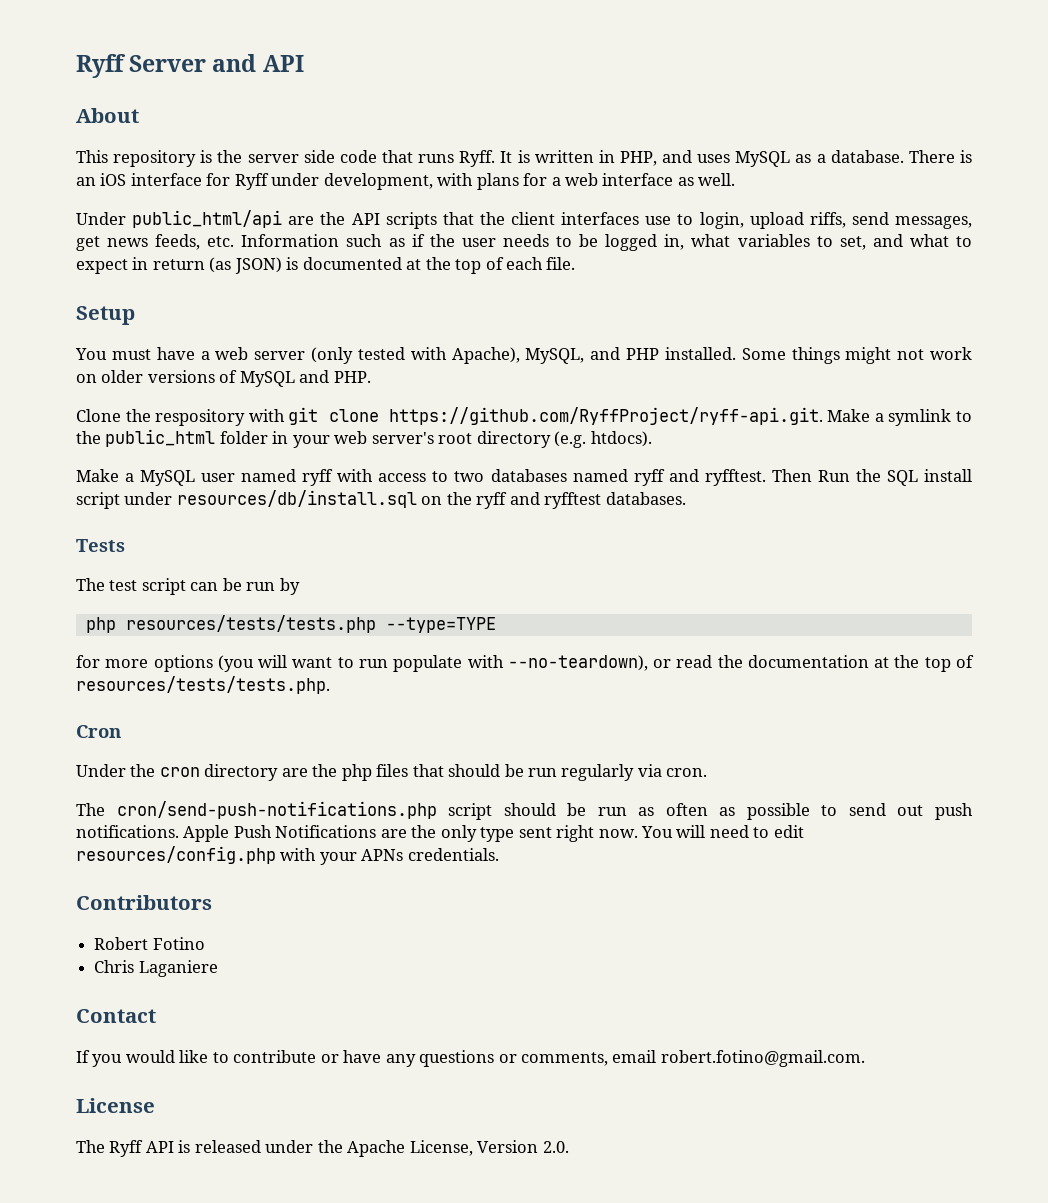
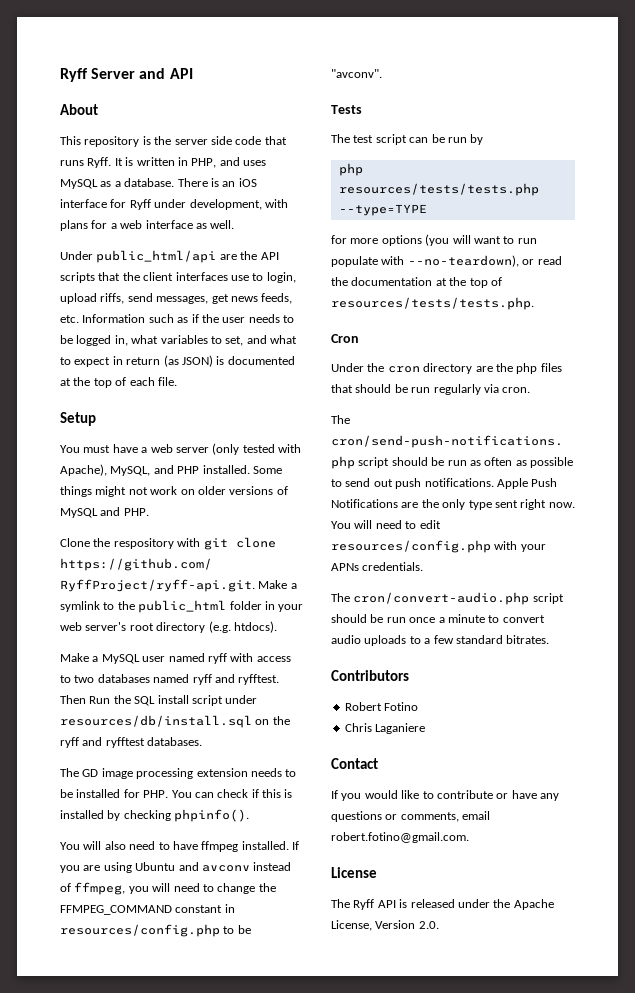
(686, 498) none -> [60,768,297,779] [60,789,293,798] [60,809,250,822] [60,841,299,852] [60,862,292,873] [60,882,276,895] [60,904,235,915] [60,924,251,937] [331,69,382,78] // The GD image processing extension needs to be installed for PHP. You can check if this is installed by checking phpinfo(). // You will also need to have ffmpeg installed. If you are using Ubuntu and avconv instead of ffmpeg, you will need to change the FFMPEG_COMMAND constant in resources/config.php to be "avconv".
(499, 854) none -> [331,592,564,605] [331,614,545,623] [331,635,550,646] // The cron/convert-audio.php script should be run once a minute to convert audio uploads to a few standard bitrates.

